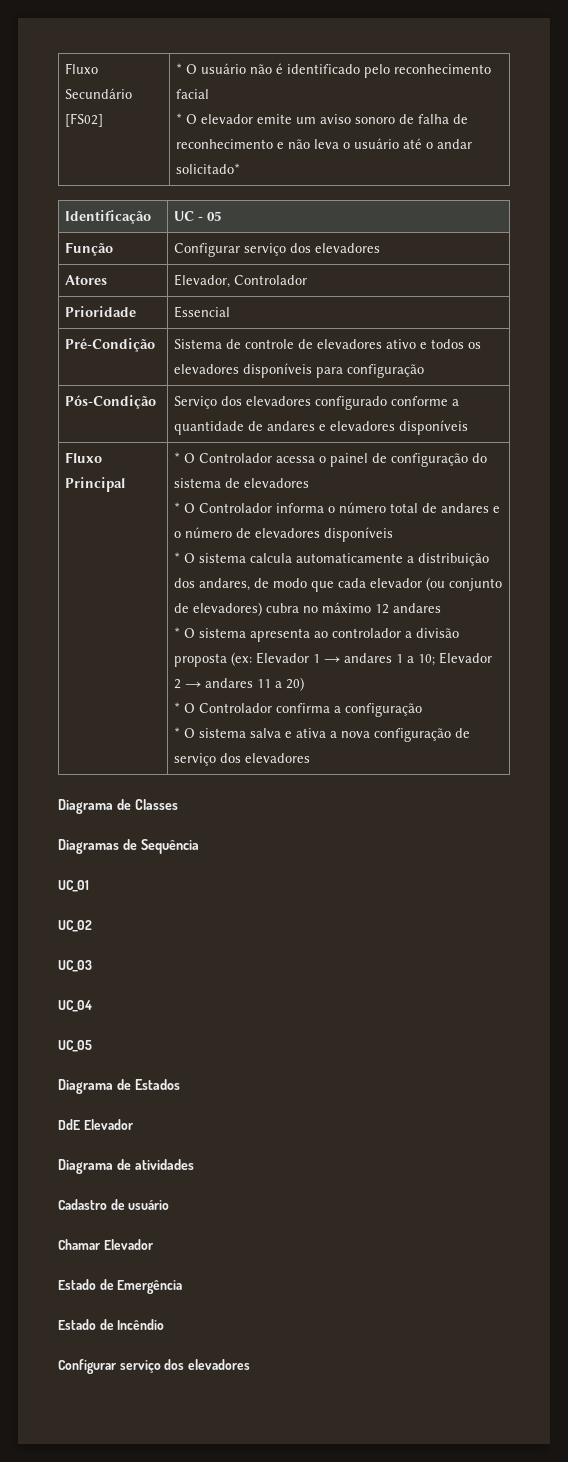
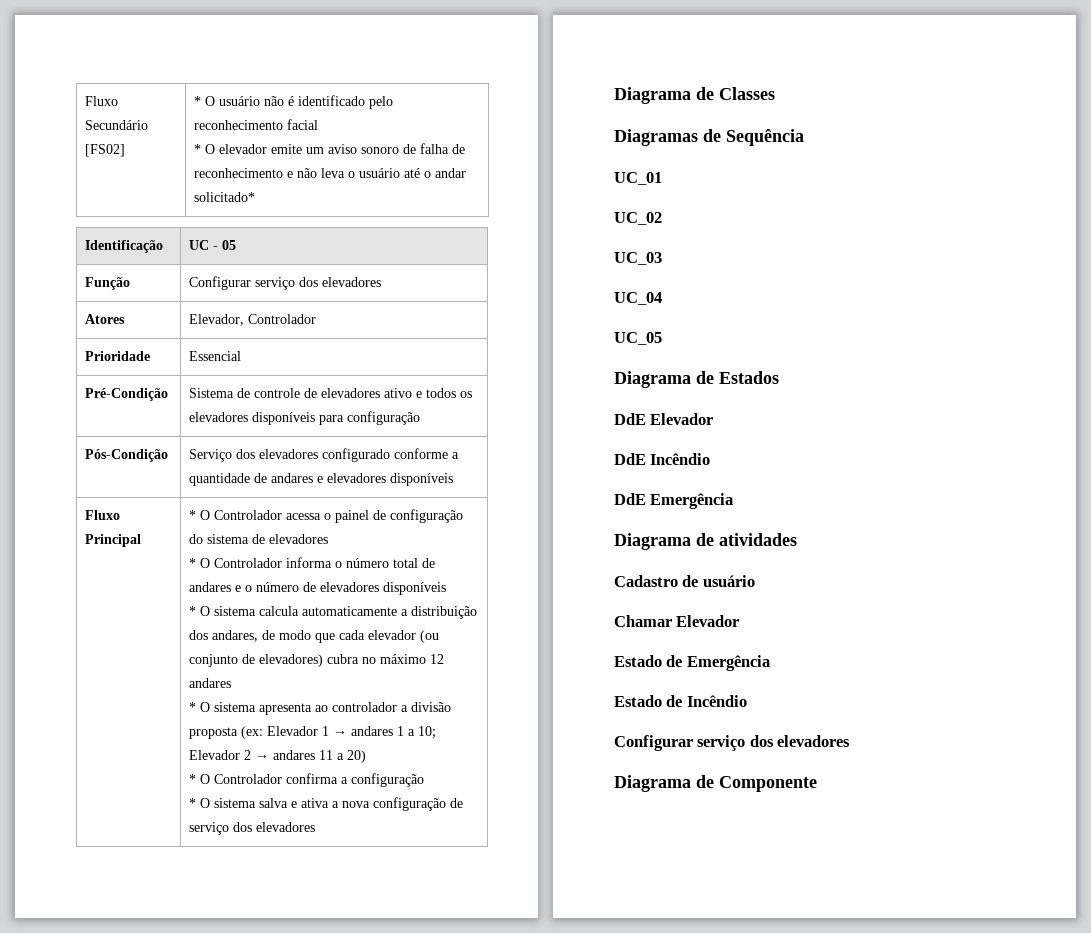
(134, 1124) none -> [614,453,711,465] [614,493,734,509] // DdE Incêndio // DdE Emergência
(250, 1364) none -> [614,775,817,792] // Diagrama de Componente

